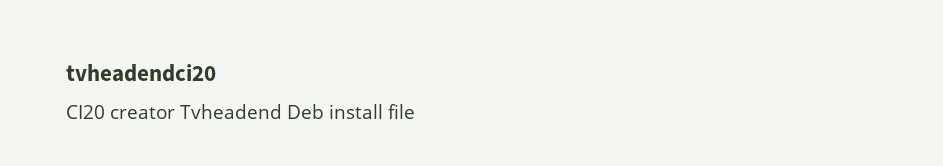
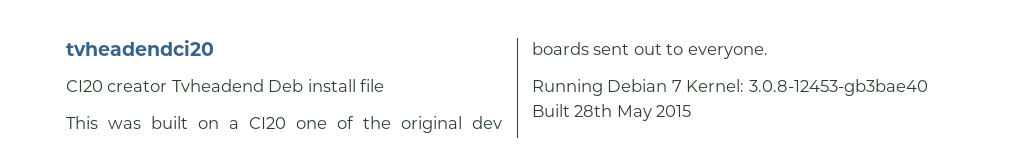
(415, 111) none -> [66,116,502,133] [532,42,768,59] [532,79,928,96] [532,104,692,121] // This was built on a CI20 one of the original dev boards sent out to everyone. // Running Debian 7 Kernel: 3.0.8-12453-gb3bae40 Built 28th May 2015

